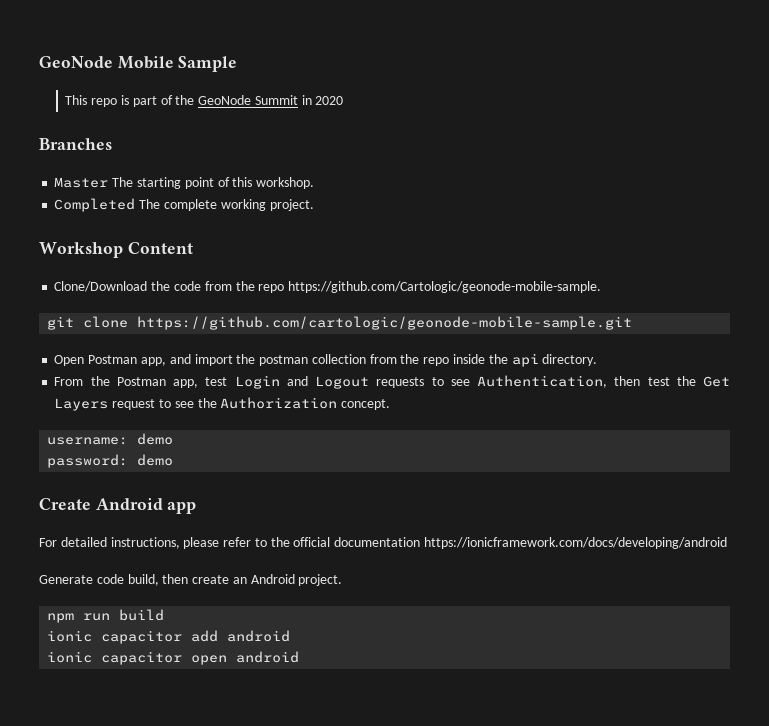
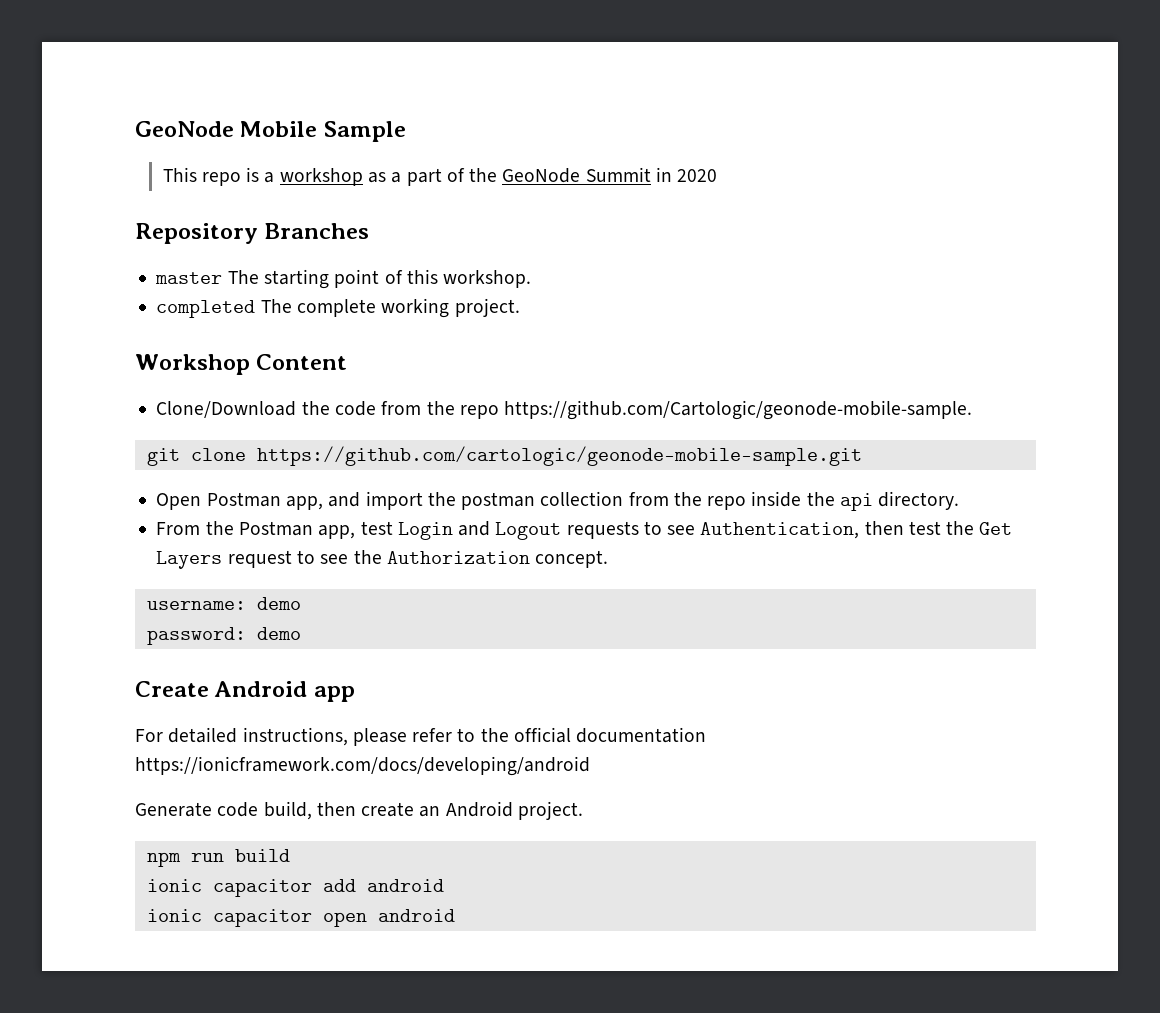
(130, 100) none -> [264,168,402,186] a workshop as a
(344, 100) none -> [135,223,258,244] Repository
[54,177,109,188] Master -> [155,272,223,284] master
[54,198,136,212] Completed -> [156,300,256,318] completed

